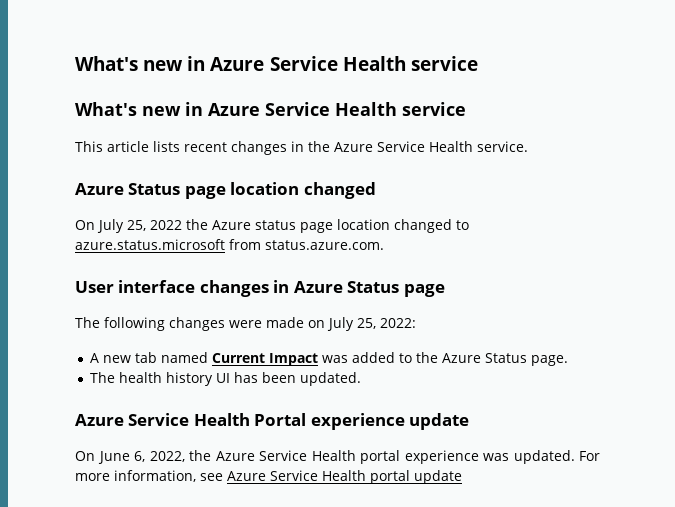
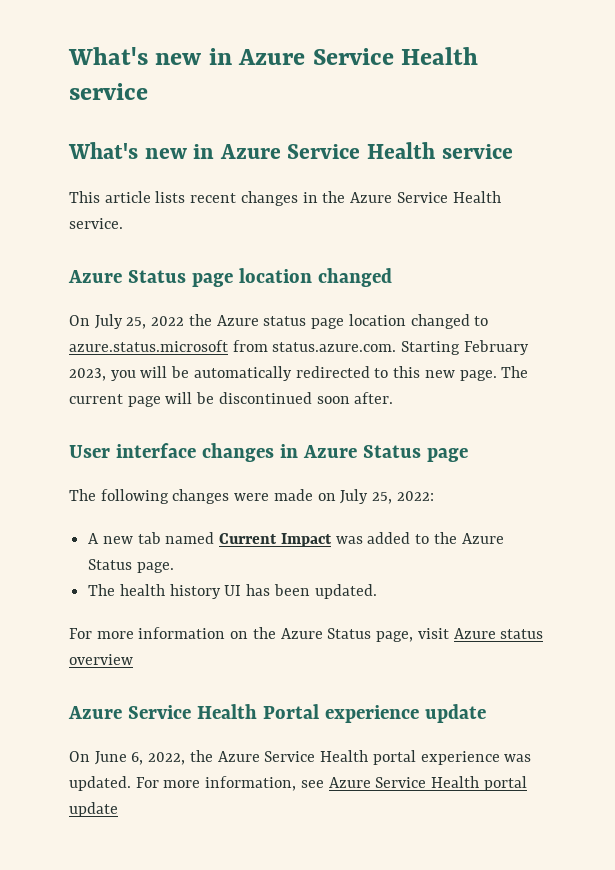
(384, 245) none -> [401,340,529,355] [69,366,529,381] [69,392,394,407] Starting February 2023, you will be automatically redirected to this new page. The current page will be discontinued soon after.
(362, 379) none -> [69,627,544,642] [69,654,133,665] // For more information on the Azure Status page, visit Azure status overview

